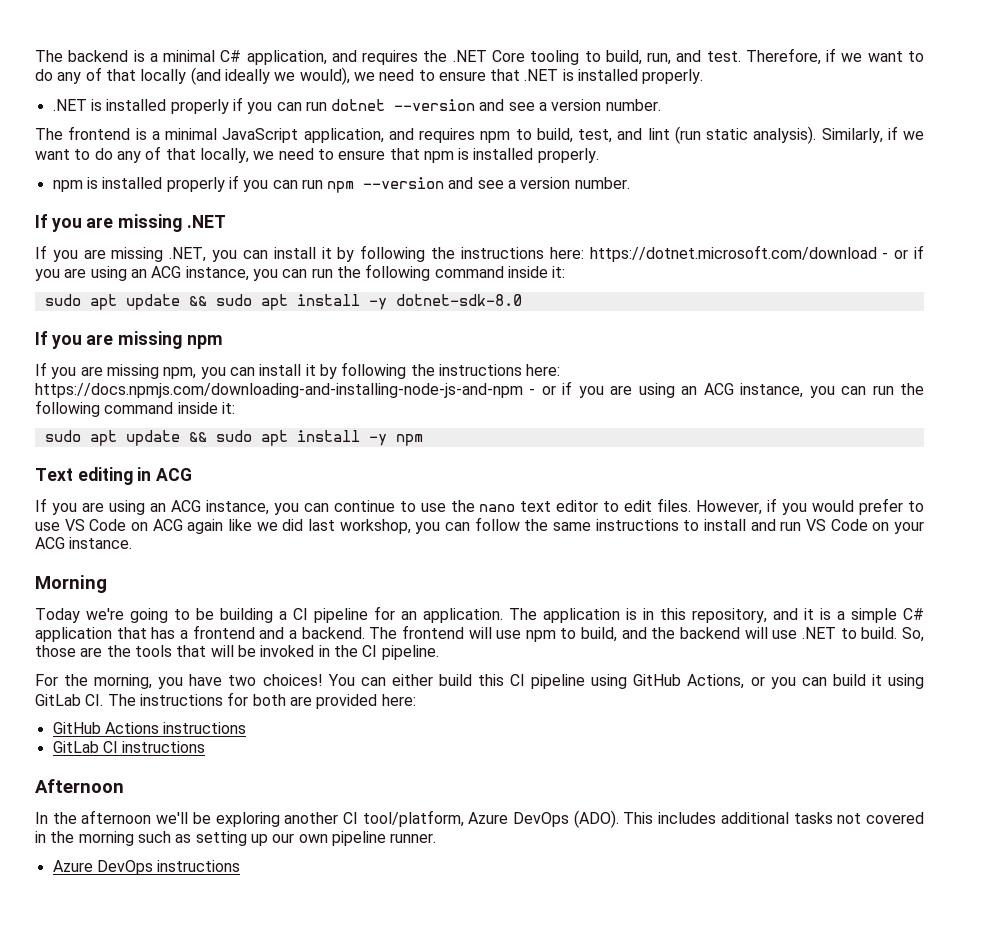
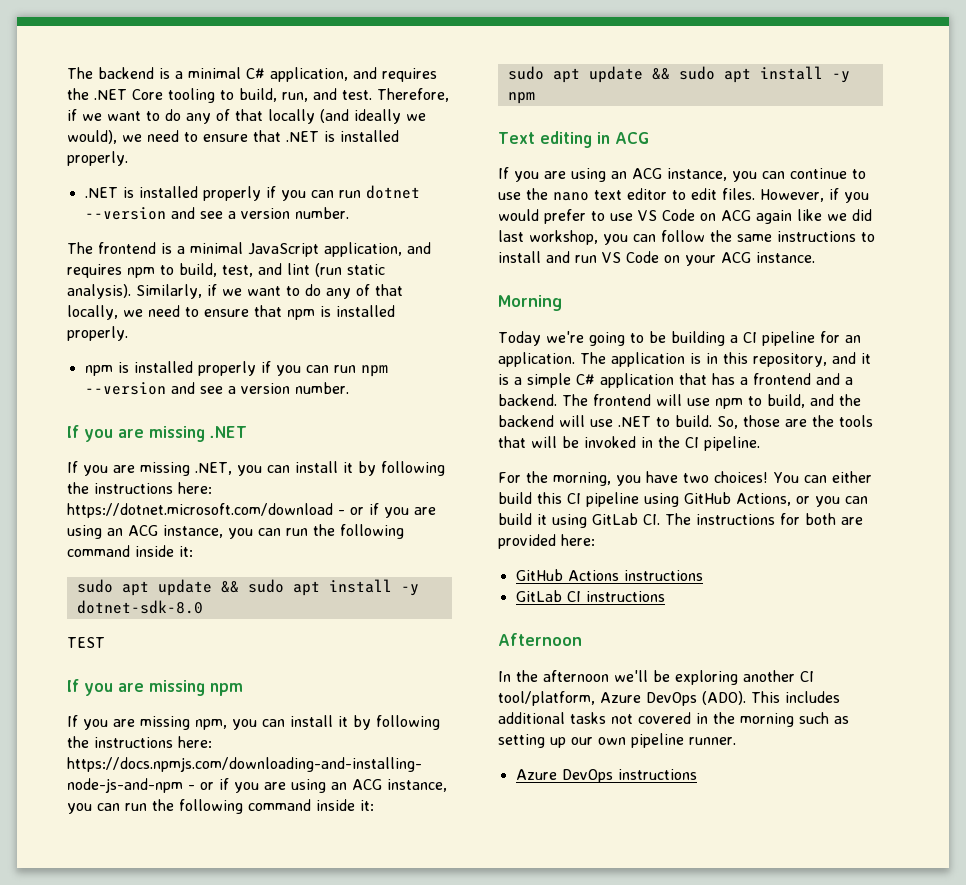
(522, 300) none -> [67,637,105,648] // TEST

